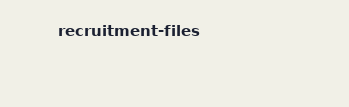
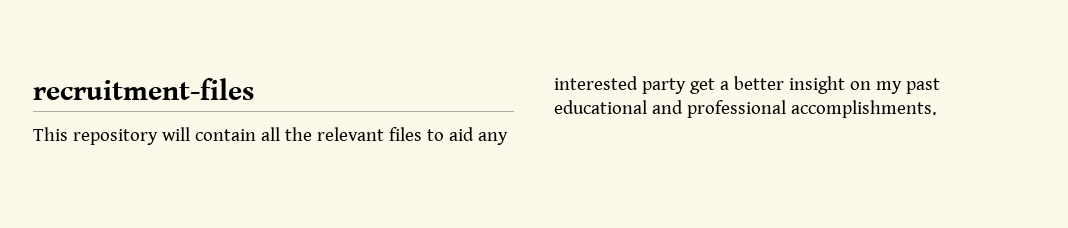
(200, 30) none -> [33,127,508,145] [554,76,940,94] [554,100,937,118] // This repository will contain all the relevant files to aid any interested party get a better insight on my past educational and professional accomplishments.

